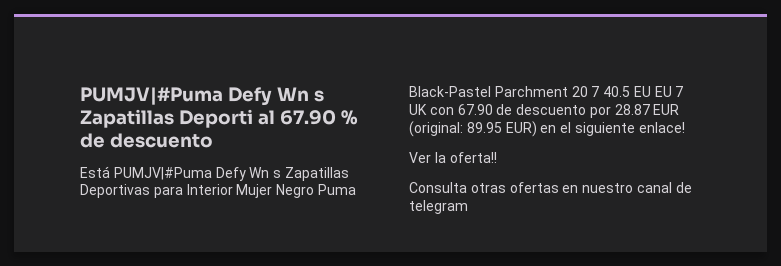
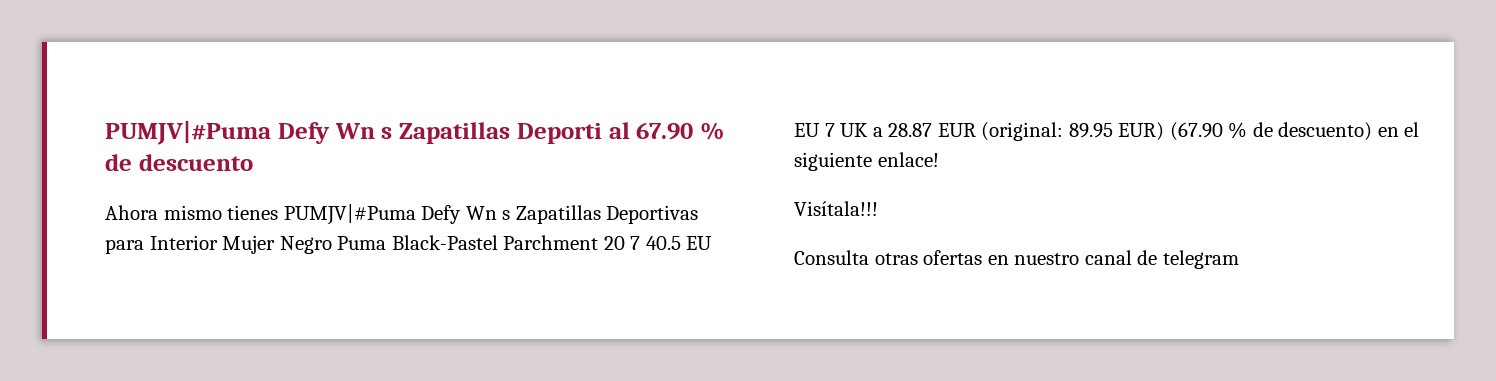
[80,166,110,178] Está -> [105,205,279,220] Ahora mismo tienes
[429,104,611,118] con 67.90 de descuento por -> [872,127,883,137] a
(537, 129) none -> [1169,122,1373,141] (67.90 % de descuento)
[409,152,497,163] Ver la oferta!! -> [794,201,878,216] Visítala!!!

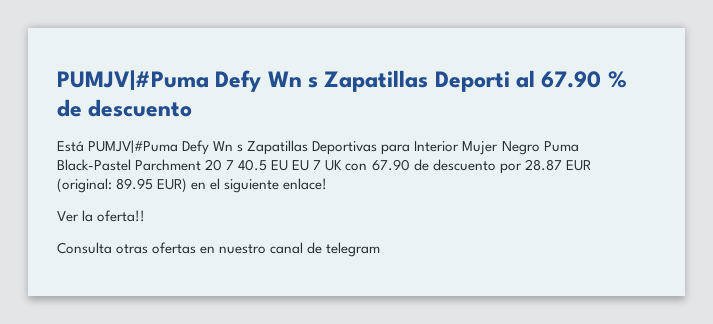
[105,205,279,220] Ahora mismo tienes -> [57,141,84,152] Está
[872,127,883,137] a -> [345,159,522,174] con 67.90 de descuento por
[1169,122,1373,141] (67.90 % de descuento) -> (188, 185) none
[794,201,878,216] Visítala!!! -> [57,210,146,222] Ver la oferta!!

